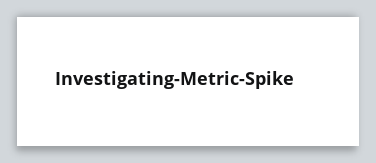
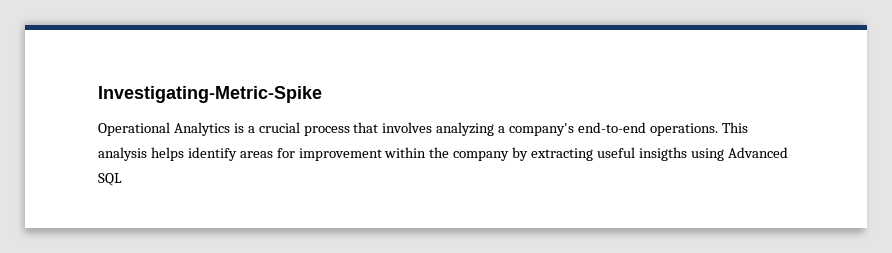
(294, 80) none -> [98,122,748,136] [98,147,788,161] [98,173,122,186] // Operational Analytics is a crucial process that involves analyzing a company's end-to-end operations. This analysis helps identify areas for improvement within the company by extracting useful insigths using Advanced SQL

